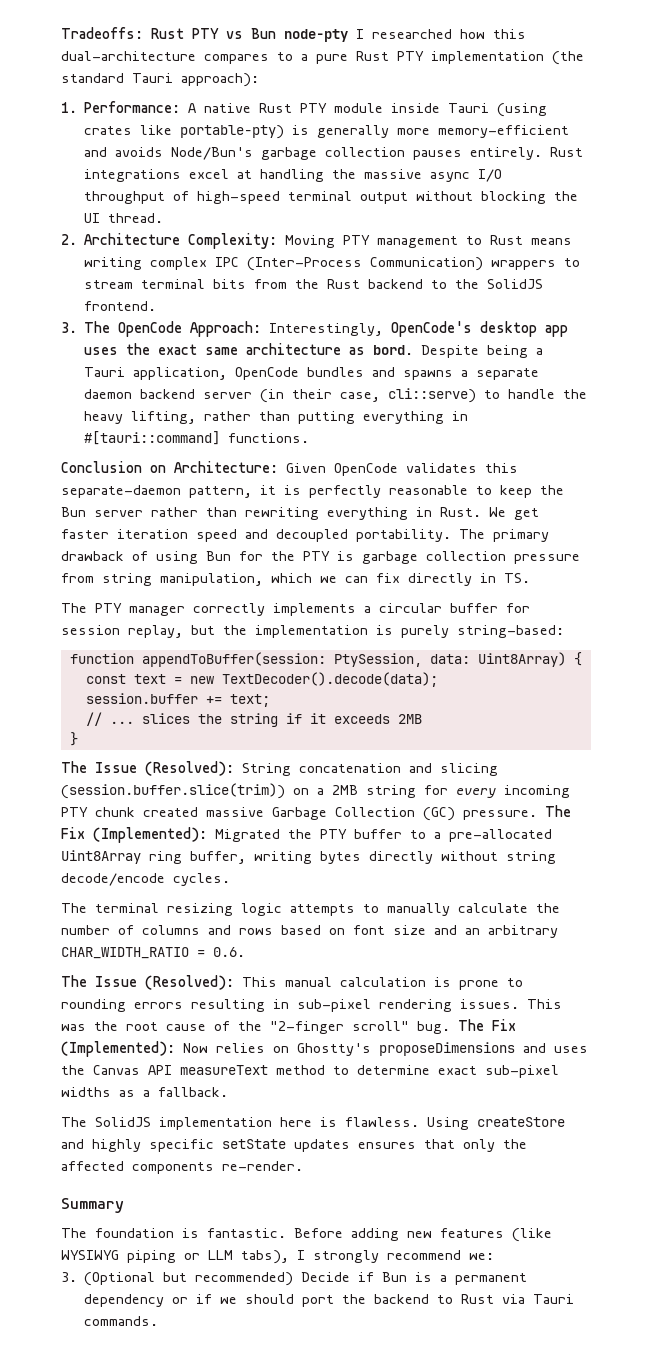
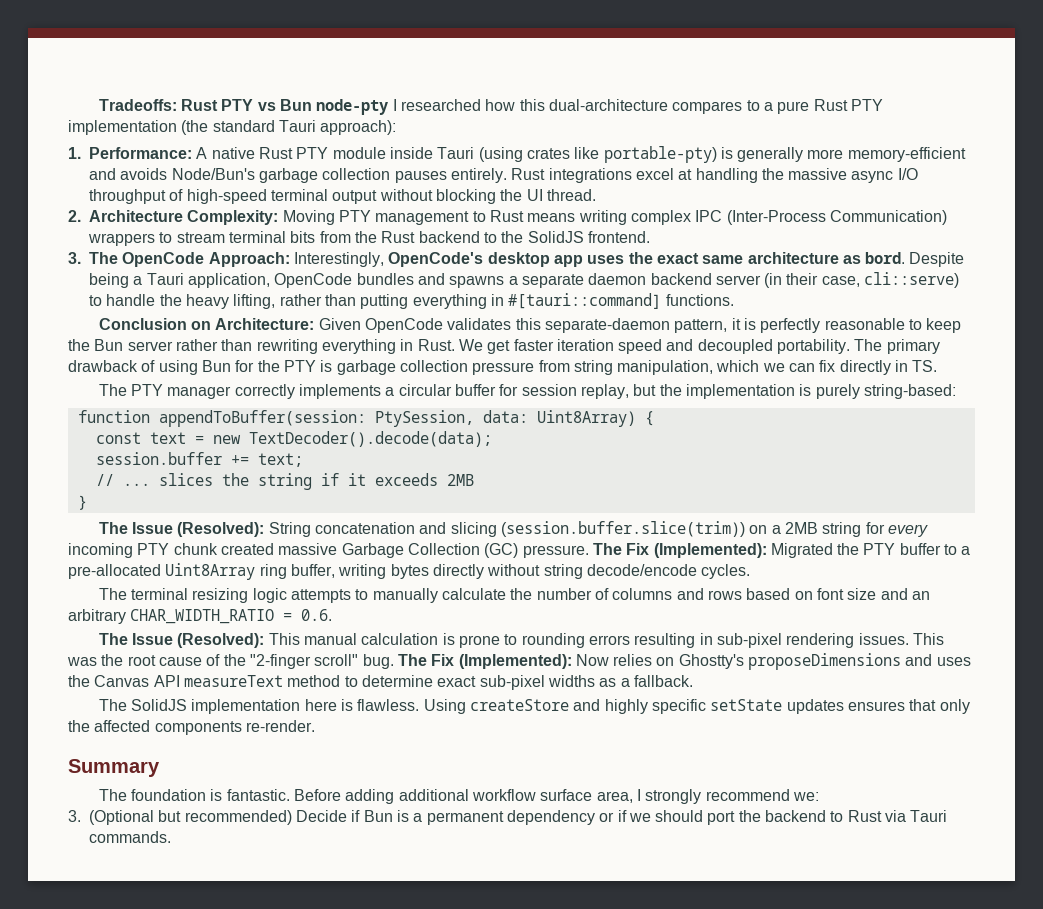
[407,1228,552,1242] [61,1250,289,1264] new features (like WYSIWYG piping or LLM tabs), -> [398,789,633,803] additional workflow surface area,

